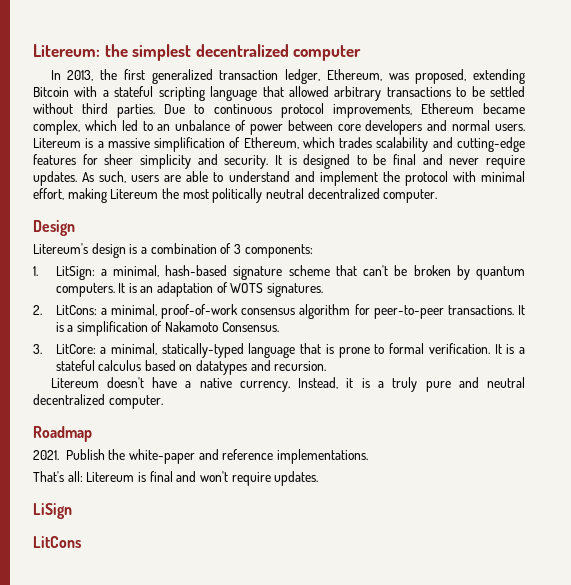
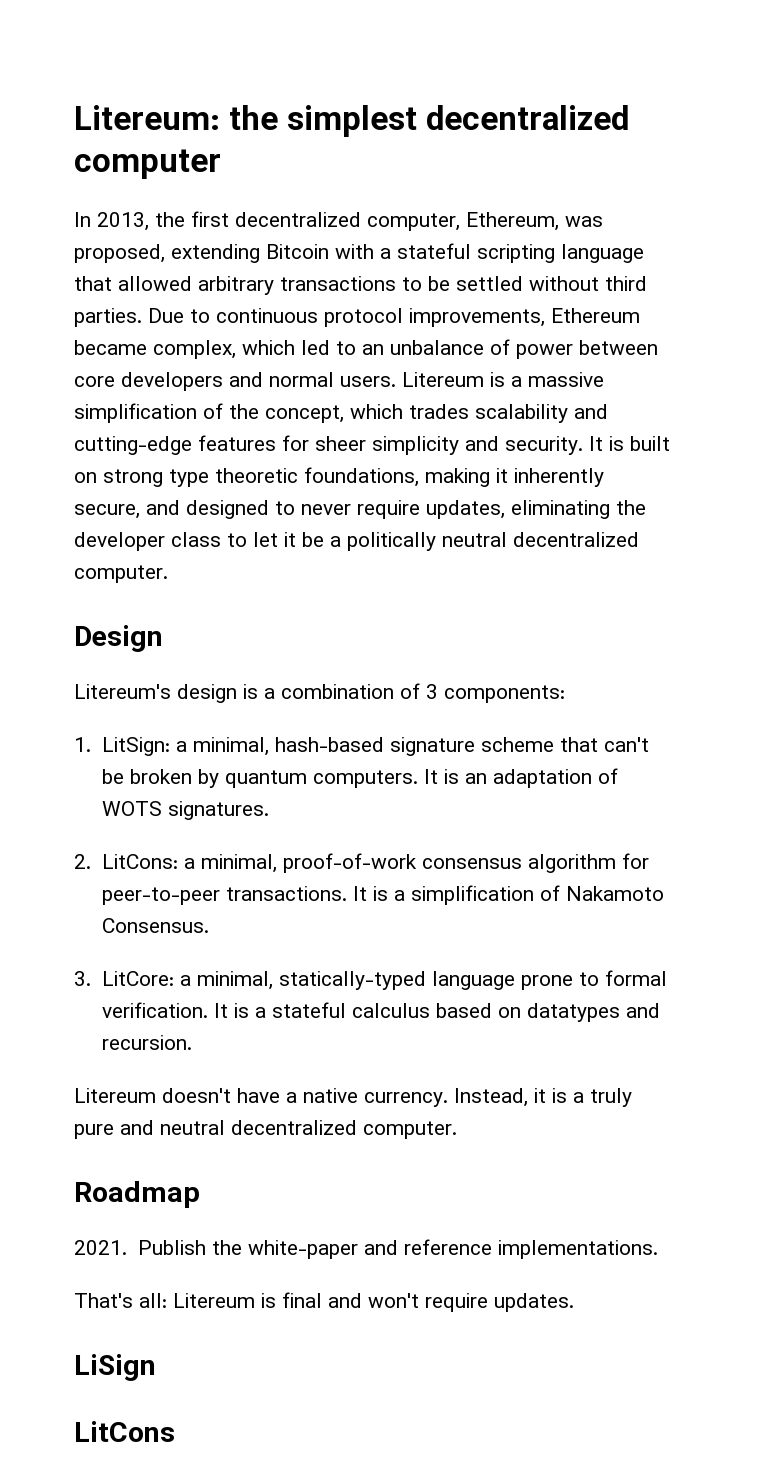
[151,69,321,84] generalized transaction ledger, -> [235,212,460,231] decentralized computer,
[243,137,299,149] Ethereum, -> [229,404,344,423] the concept,
[303,154,526,169] [33,171,526,186] [33,188,209,203] designed to be final and never require updates. As such, users are able to understand and implement the protocol with minimal effort, making Litereum the most -> [630,436,670,451] [74,467,604,487] [74,500,646,519] [74,532,341,551] built on strong type theoretic foundations, making it inherently secure, and designed to never require updates, eliminating the developer class to let it be a
[300,343,334,354] that is -> (515, 980) none

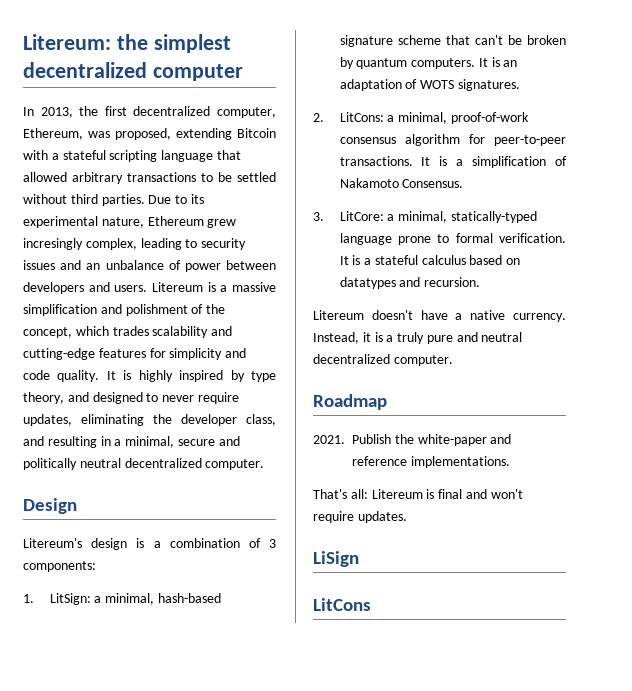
[216,308,640,327] [74,340,356,359] continuous protocol improvements, Ethereum became complex, which led to -> [190,194,204,204] [23,216,237,228] [23,238,247,250] [23,260,82,270] its experimental nature, Ethereum grew incresingly complex, leading to security issues and
[74,376,115,387] core -> (276, 265) none
[269,372,334,387] normal -> (110, 287) none
(197, 413) none -> [100,304,188,316] and polishment
[315,436,366,451] sheer -> (166, 353) none
[505,436,670,455] [74,467,604,487] [74,504,140,519] security. It is built on strong type theoretic foundations, making it inherently secure, -> [23,370,276,382] [23,392,64,404] code quality. It is highly inspired by type theory,
[171,532,341,547] class to let it be a -> [246,414,276,426] [23,436,240,448] class, and resulting in a minimal, secure and

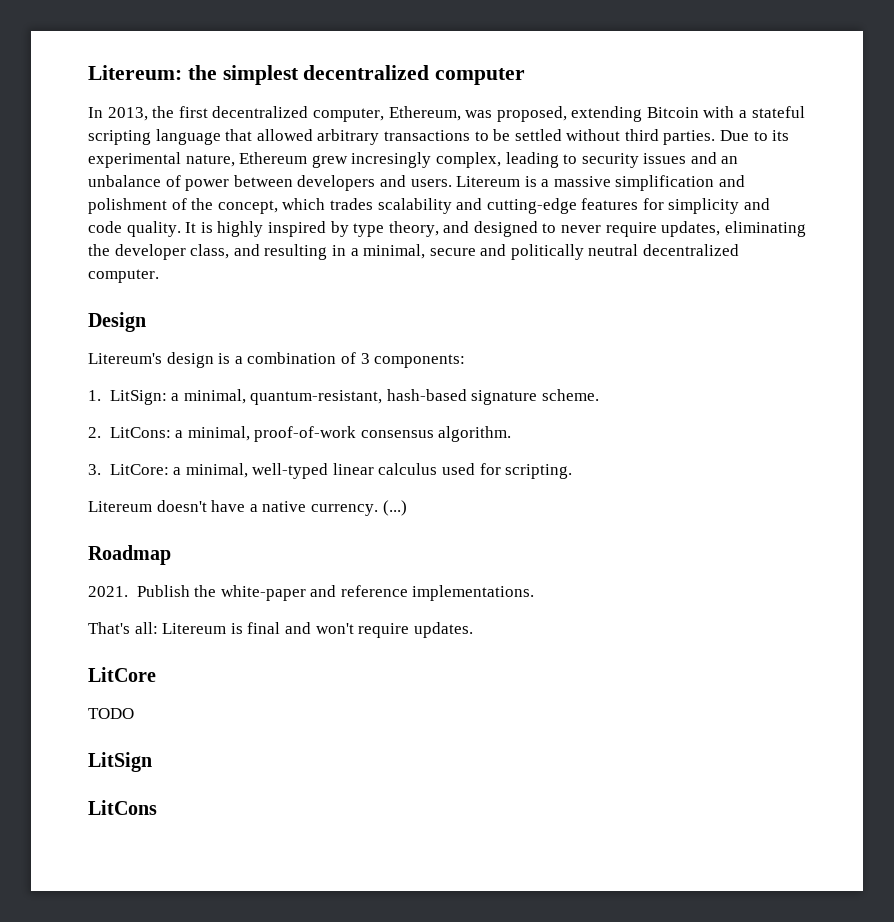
(155, 599) none -> [250,390,383,405] quantum-resistant,
[397,35,566,45] [339,57,518,69] [339,79,520,91] scheme that can't be broken by quantum computers. It is an adaptation of WOTS signatures. -> [542,389,600,401] scheme.
[404,134,566,146] [339,156,567,168] [339,178,464,188] [313,211,537,223] [339,233,566,245] [339,255,521,265] [339,277,481,289] algorithm for peer-to-peer transactions. It is a simplification of Nakamoto Consensus. // 3. LitCore: a minimal, statically-typed language prone to formal verification. It is a stateful calculus based on datatypes and recursion. -> [438,426,512,442] [88,463,573,479] algorithm. // 3. LitCore: a minimal, well-typed linear calculus used for scripting.
[313,332,523,344] [313,354,453,366] Instead, it is a truly pure and neutral decentralized computer. -> [382,500,407,516] (...)
[313,551,359,567] LiSign -> [88,667,156,682] [88,708,134,719] [88,752,152,772] LitCore // TODO // LitSign

